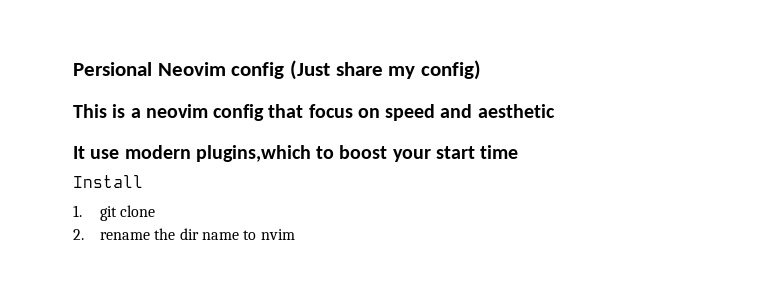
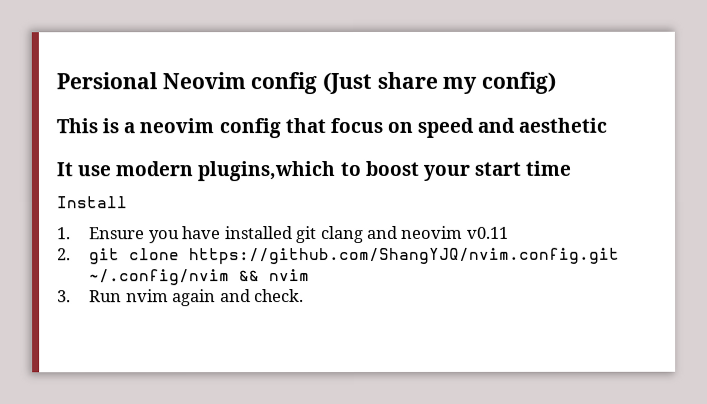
[99,205,156,221] [73,228,295,240] git clone // 2. rename the dir name to nvim -> [89,225,509,244] [57,247,621,265] [89,269,311,286] [57,289,305,307] Ensure you have installed git clang and neovim v0.11 // 2. git clone https://github.com/ShangYJQ/nvim.config.git ~/.config/nvim && nvim // 3. Run nvim again and check.

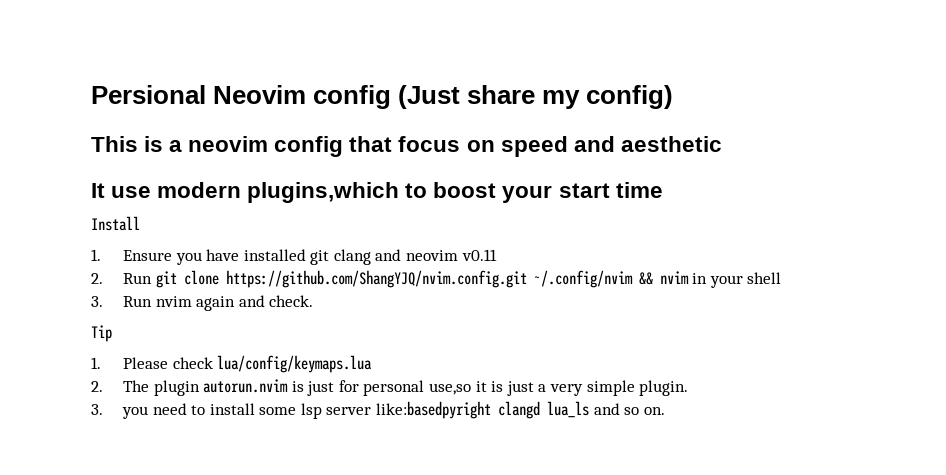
(71, 254) none -> [122,273,152,284] Run
(311, 275) none -> [692,272,782,288] in your shell
(305, 296) none -> [91,325,112,342] [91,355,373,373] [91,379,689,396] [91,401,665,419] // Tip // 1. Please check lua/config/keymaps.lua // 2. The plugin autorun.nvim is just for personal use,so it is just a very simple plugin. // 3. you need to install some lsp server like:basedpyright clangd lua_ls and so on.

